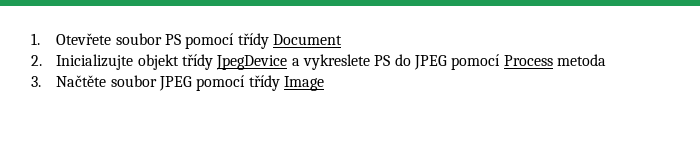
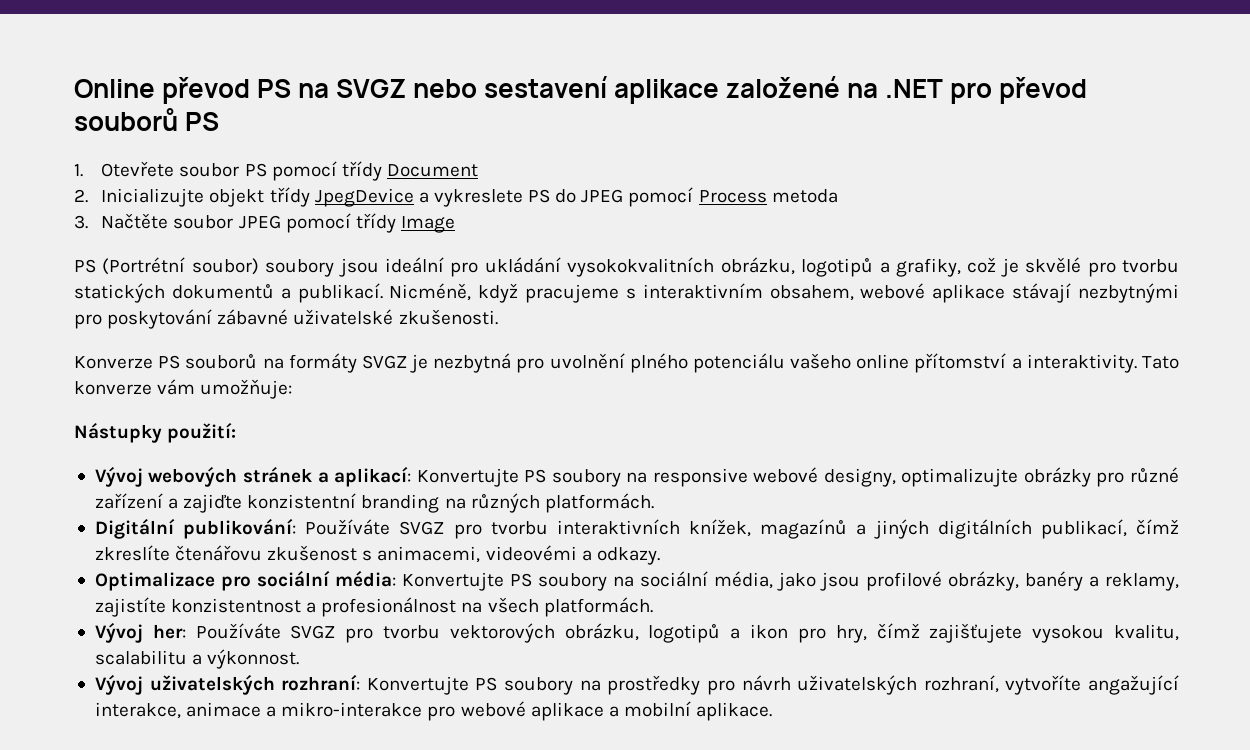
(31, 39) none -> [74,76,1088,104] [74,108,220,131] Online převod PS na SVGZ nebo sestavení aplikace založené na .NET pro převod souborů PS //
(325, 83) none -> [74,257,1179,277] [74,283,1179,303] [74,309,498,329] [74,353,1179,373] [74,379,293,399] [74,423,237,443] [94,467,1179,487] [94,493,654,513] [94,519,1179,539] [94,545,660,565] [94,571,1179,591] [94,597,653,617] [94,623,1179,643] [94,649,300,669] [94,675,1179,695] [94,701,773,721] // PS (Portrétní soubor) soubory jsou ideální pro ukládání vysokokvalitních obrázku, logotipů a grafiky, což je skvělé pro tvorbu statických dokumentů a publikací. Nicméně, když pracujeme s interaktivním obsahem, webové aplikace stávají nezbytnými pro poskytování zábavné uživatelské zkušenosti. // Konverze PS souborů na formáty SVGZ je nezbytná pro uvolnění plného potenciálu vašeho online přítomství a interaktivity. Tato konverze vám umožňuje: // Nástupky použití: // Vývoj webových stránek a aplikací: Konvertujte PS soubory na responsive webové designy, optimalizujte obrázky pro různé zařízení a zajiďte konzistentní branding na různých platformách. // Digitální publikování: Používáte SVGZ pro tvorbu interaktivních knížek, magazínů a jiných digitálních publikací, čímž zkreslíte čtenářovu zkušenost s animacemi, videovémi a odkazy. // Optimalizace pro sociální média: Konvertujte PS soubory na sociální média, jako jsou profilové obrázky, banéry a reklamy, zajistíte konzistentnost a profesionálnost na všech platformách. // Vývoj her: Používáte SVGZ pro tvorbu vektorových obrázku, logotipů a ikon pro hry, čímž zajišťujete vysokou kvalitu, scalabilitu a výkonnost. // Vývoj uživatelských rozhraní: Konvertujte PS soubory na prostředky pro návrh uživatelských rozhraní, vytvoříte angažující interakce, animace a mikro-interakce pro webové aplikace a mobilní aplikace.

